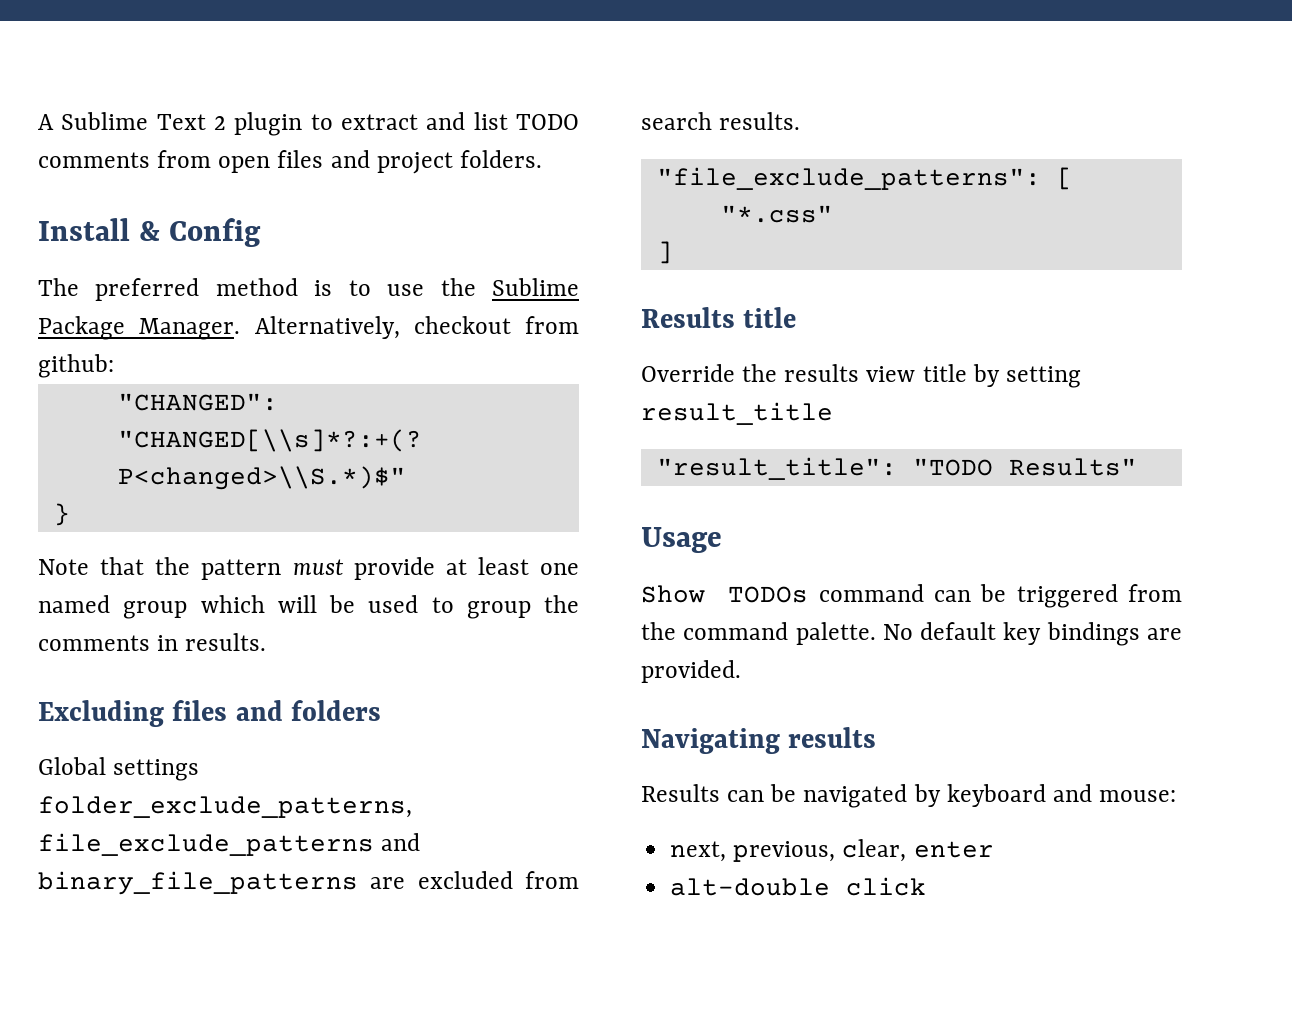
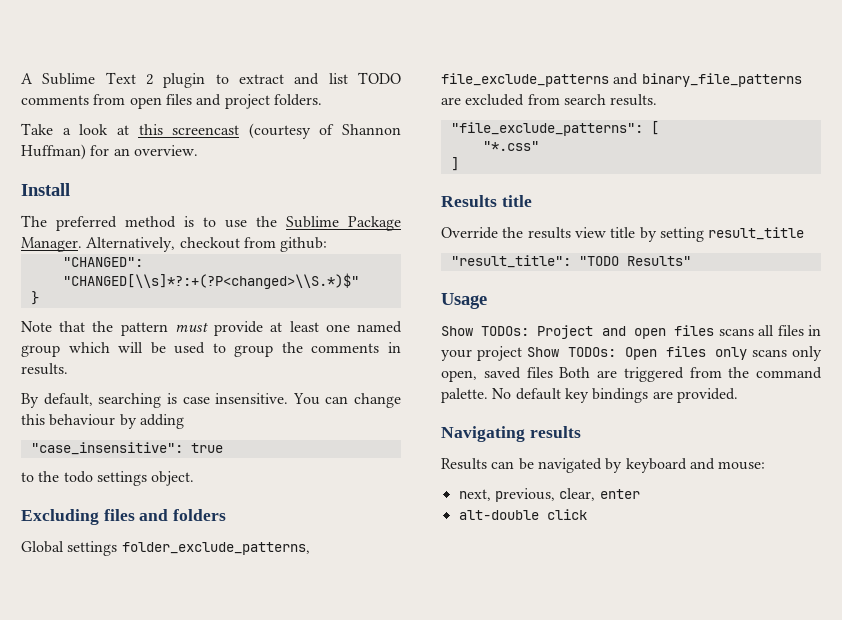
(542, 159) none -> [21,123,401,139] [21,144,198,160] // Take a look at this screencast (courtesy of Shannon Huffman) for an overview.
[139,218,262,247] & Config -> (70, 189) none
(267, 642) none -> [21,393,401,408] [21,414,184,429] [30,442,223,455] [21,471,195,486] // By default, searching is case insensitive. You can change this behaviour by adding // "case_insensitive": true // to the todo settings object.
[728,584,1007,603] TODOs command can be -> [481,325,821,339] [441,346,823,361] [441,367,617,382] TODOs: Project and open files scans all files in your project Show TODOs: Open files only scans only open, saved files Both are

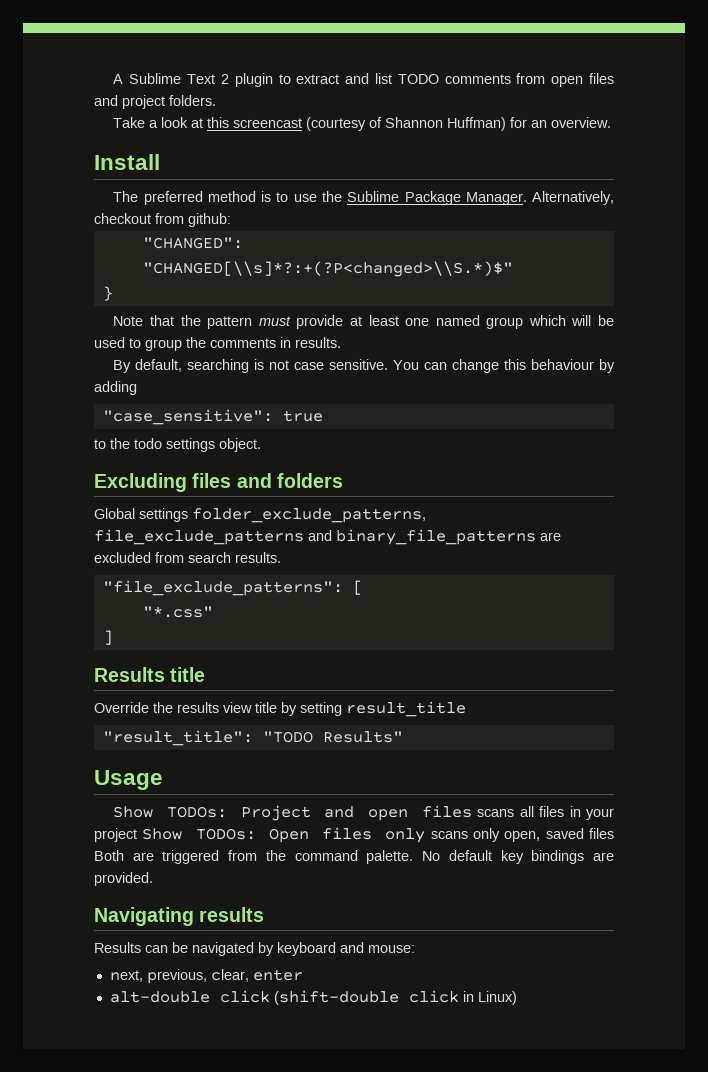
[182,393,289,404] case insensitive. -> [269,359,389,370] not case sensitive.
[30,442,183,455] "case_insensitive": -> [102,409,273,425] "case_sensitive":
(587, 514) none -> [273,990,517,1005] (shift-double click in Linux)

